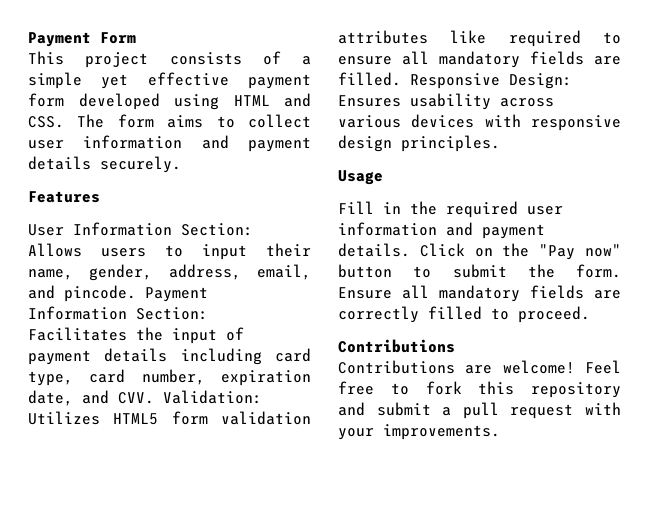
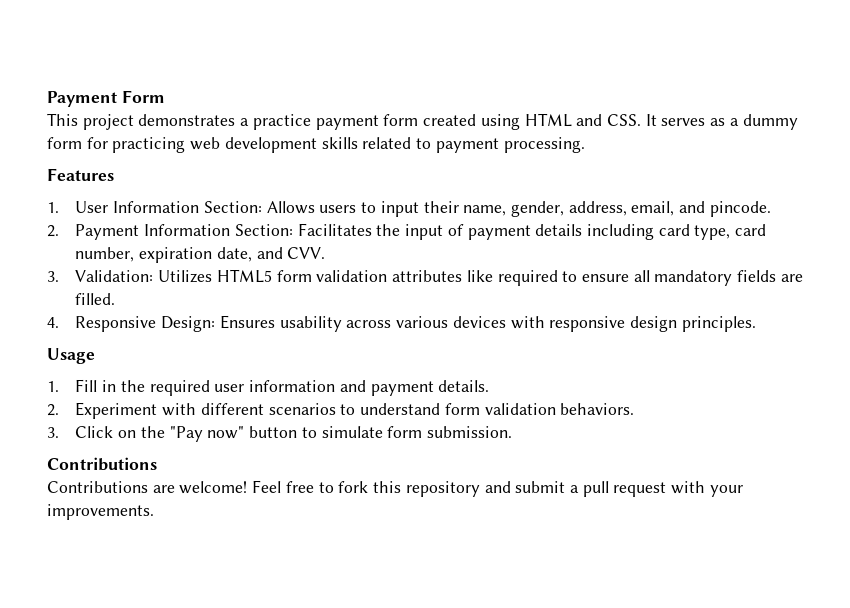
[169,51,311,65] [28,72,229,89] consists of a simple yet effective -> [138,114,311,130] demonstrates a practice
[78,93,160,110] developed -> [423,114,477,126] created
[77,114,311,128] [28,135,311,152] [28,156,181,173] The form aims to collect user information and payment details securely. -> [645,114,798,130] [47,137,585,153] It serves as a dummy form for practicing web development skills related to payment processing.
(100, 197) none -> [47,202,59,213] 1.
(136, 293) none -> [47,225,59,237] // 2.
(154, 398) none -> [47,271,59,282] // 3.
(401, 79) none -> [47,317,59,328] // 4.
(383, 177) none -> [47,381,59,392] 1.
(410, 250) none -> [47,402,635,419] [47,427,59,438] // 2. Experiment with different scenarios to understand form validation behaviors. // 3.
[452,264,621,278] [338,285,621,302] [338,306,590,323] submit the form. Ensure all mandatory fields are correctly filled to proceed. -> [321,426,512,438] simulate form submission.

